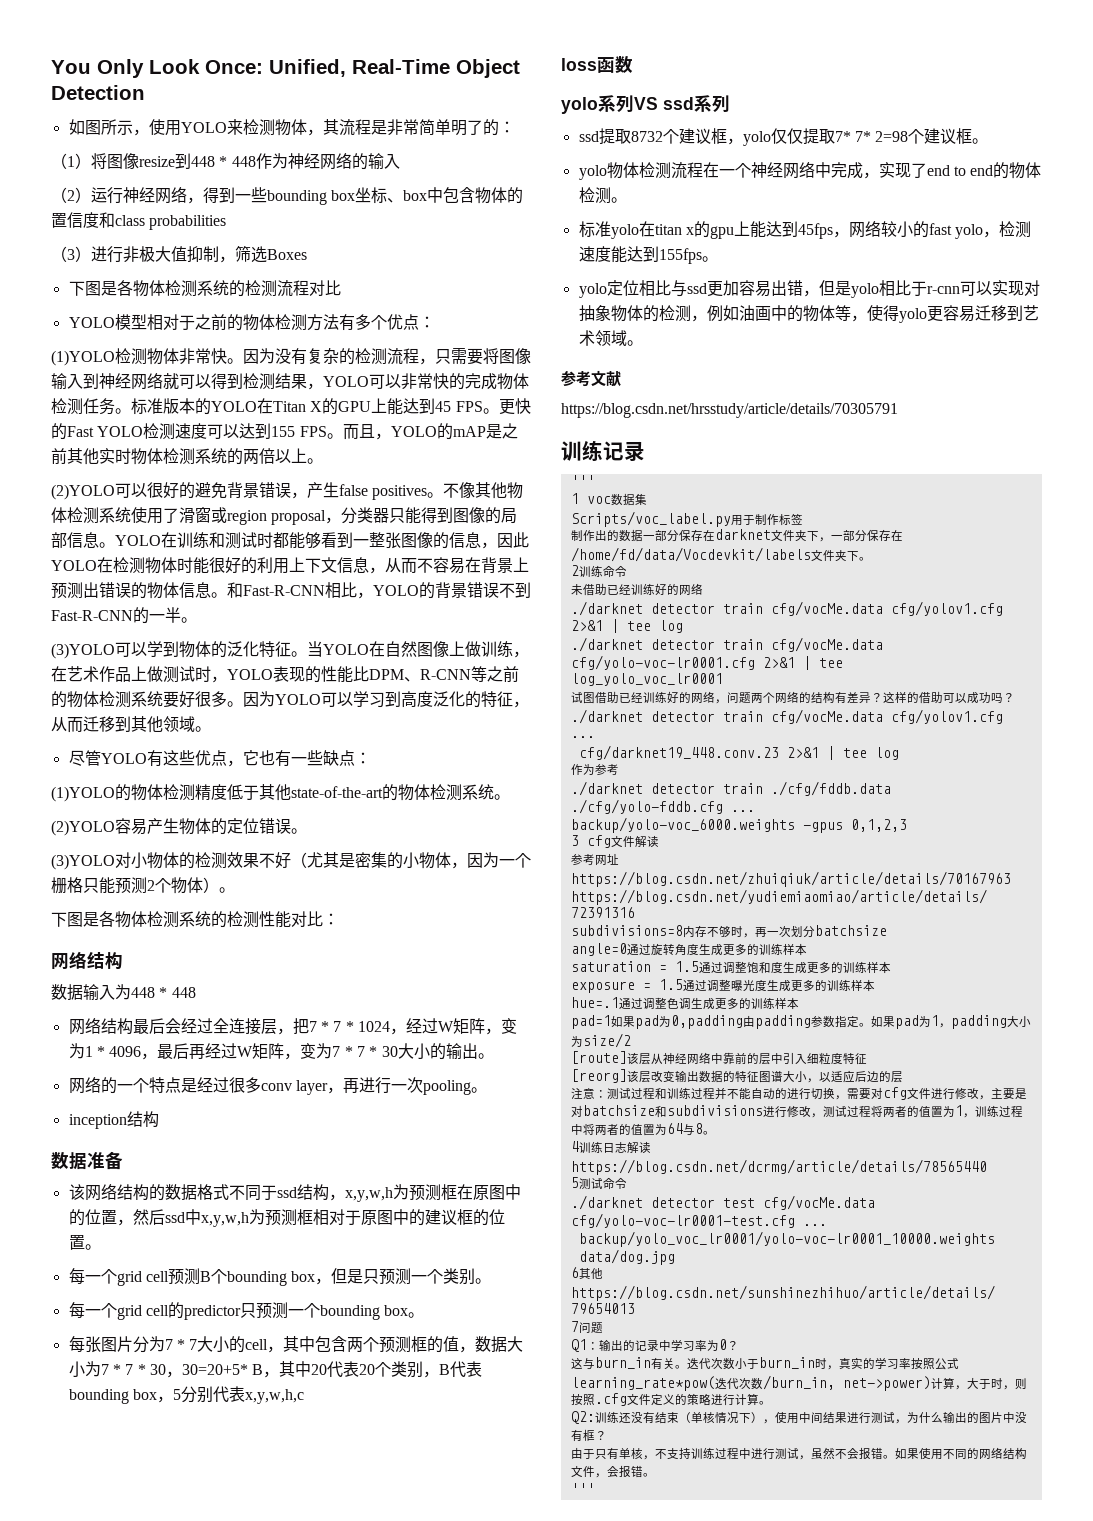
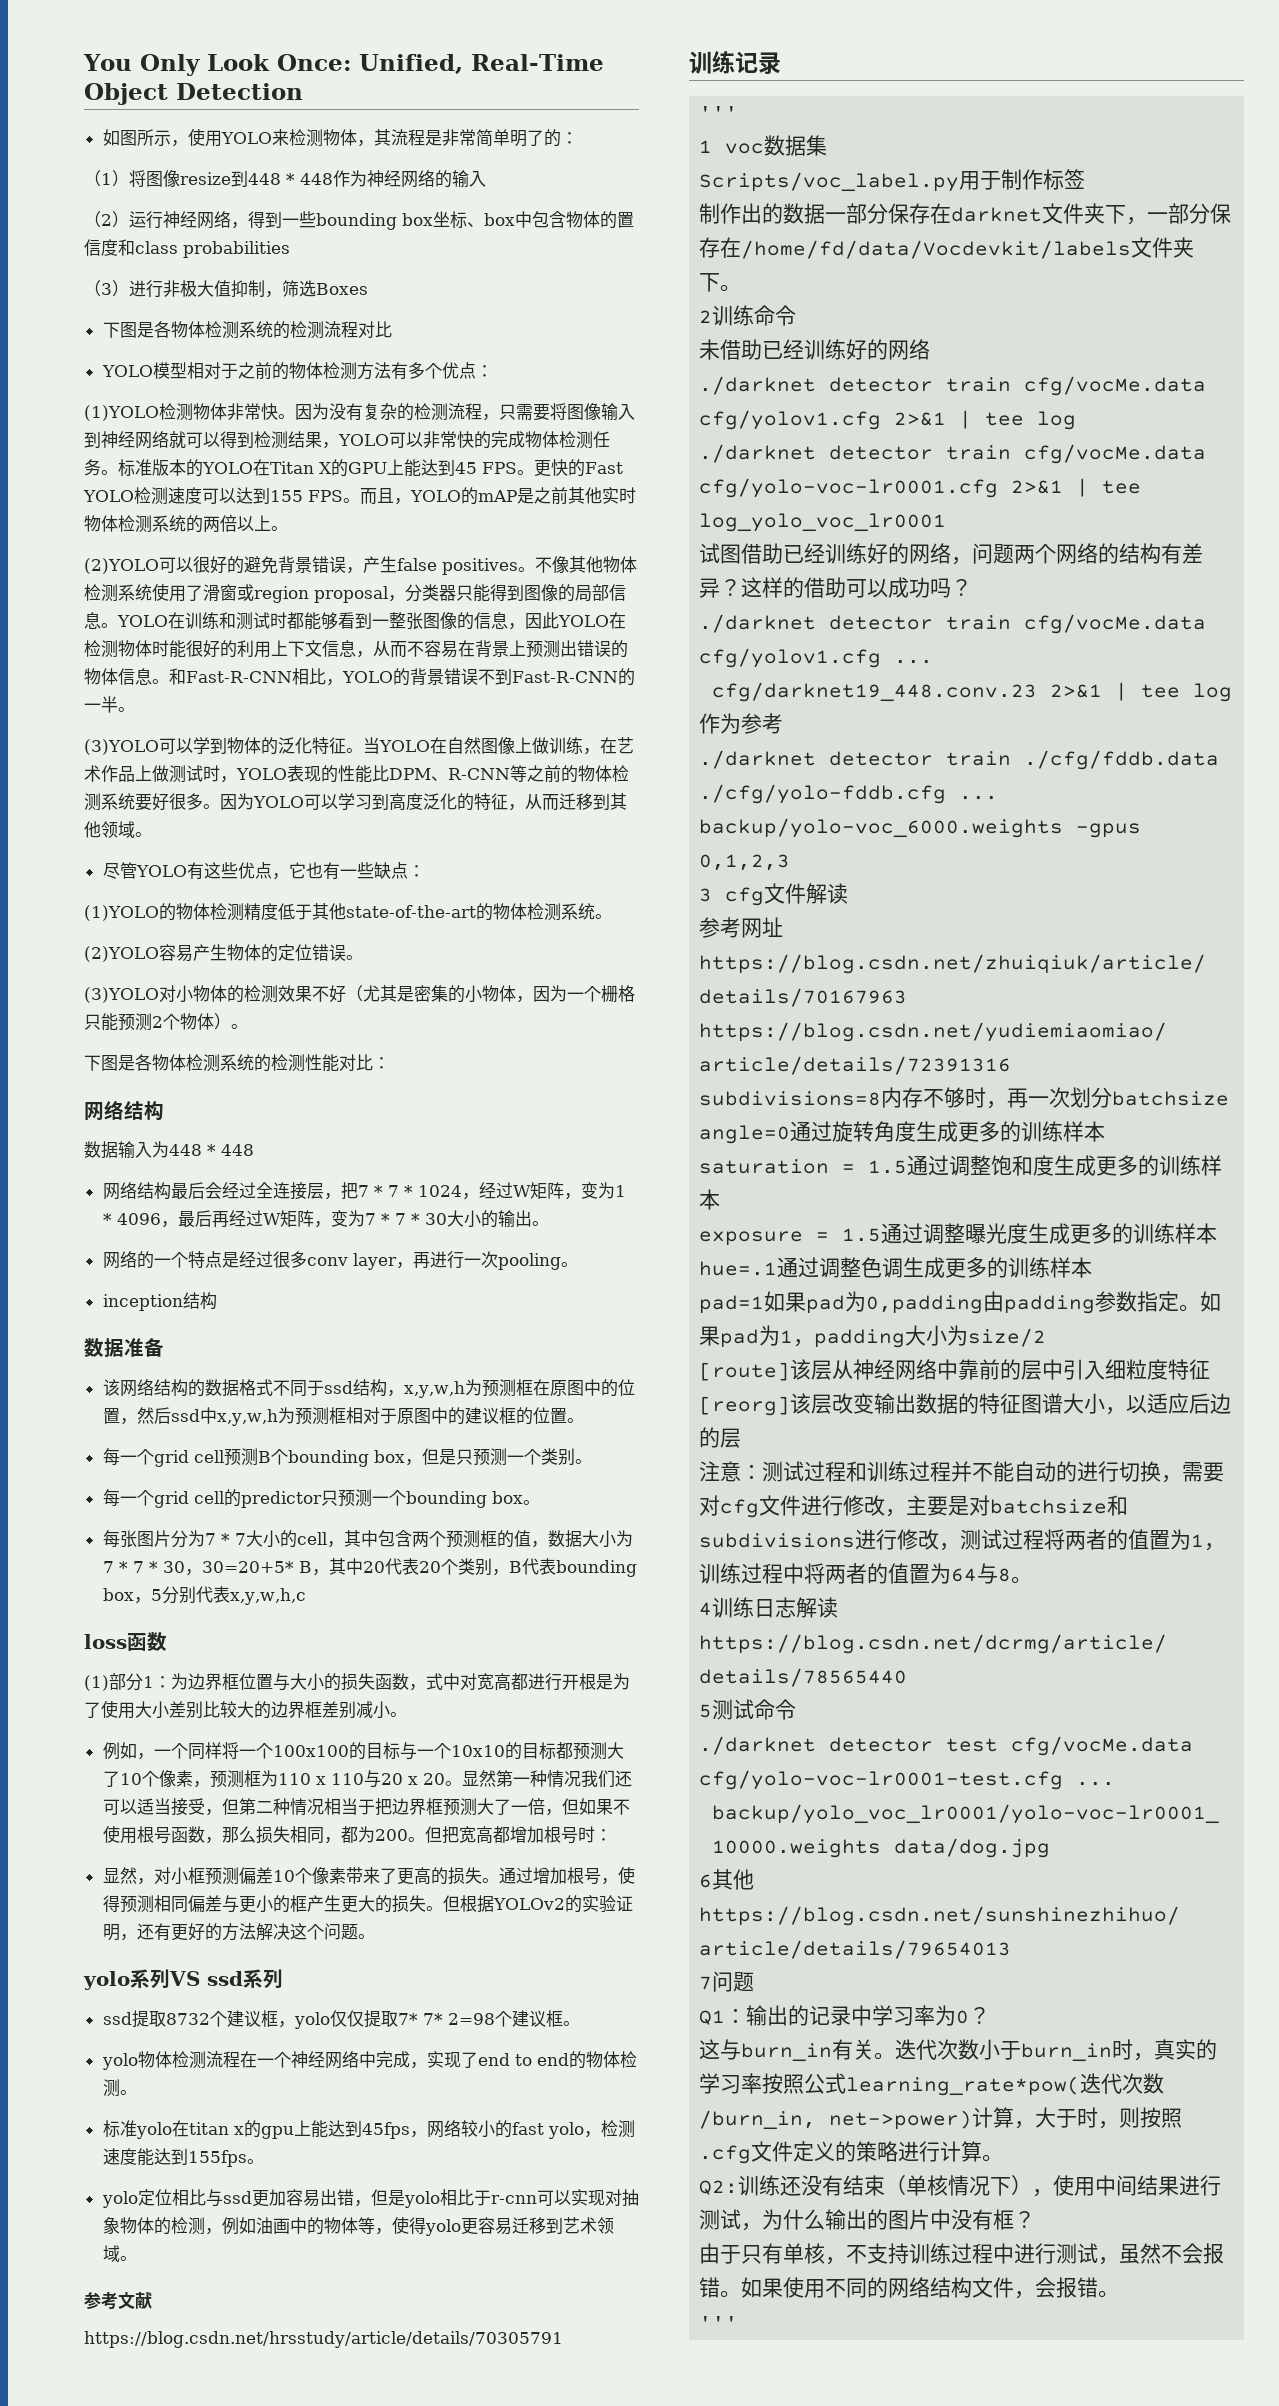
(633, 64) none -> [84,1673,630,1691] [84,1700,407,1719] [102,1742,624,1760] [102,1770,632,1788] [102,1798,630,1816] [102,1825,612,1844] [102,1866,635,1885] [102,1895,633,1913] [102,1923,375,1941] // (1)部分1：为边界框位置与大小的损失函数，式中对宽高都进行开根是为了使用大小差别比较大的边界框差别减小。 // 例如，一个同样将一个100x100的目标与一个10x10的目标都预测大了10个像素，预测框为110 x 110与20 x 20。显然第一种情况我们还可以适当接受，但第二种情况相当于把边界框预测大了一倍，但如果不使用根号函数，那么损失相同，都为200。但把宽高都增加根号时： // 显然，对小框预测偏差10个像素带来了更高的损失。通过增加根号，使得预测相同偏差与更小的框产生更大的损失。但根据YOLOv2的实验证明，还有更好的方法解决这个问题。

